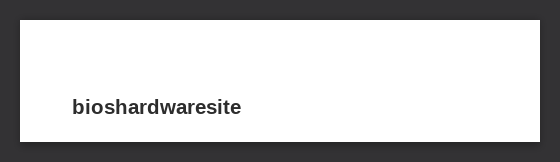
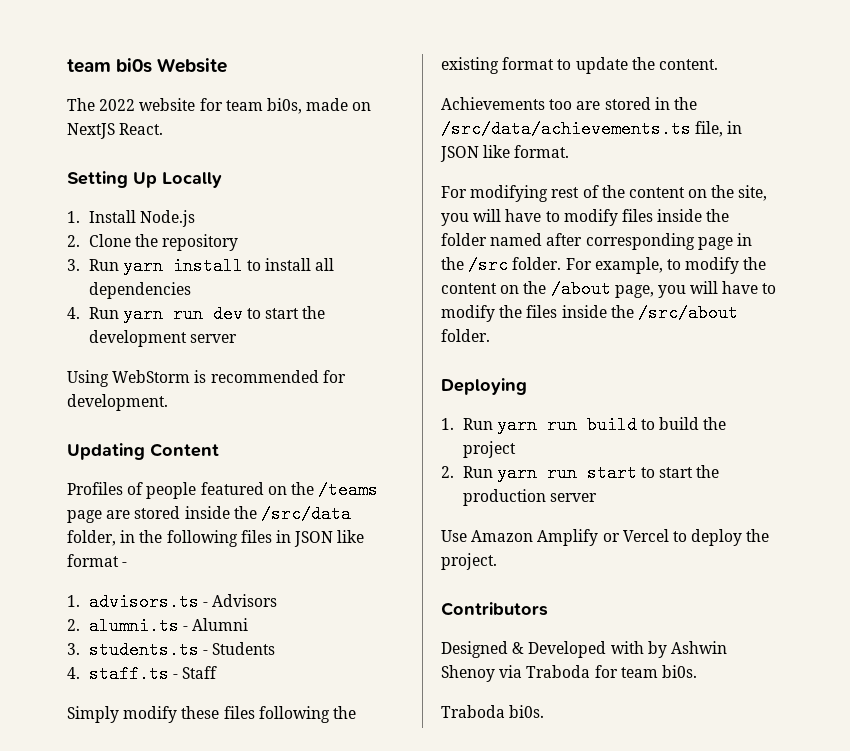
[72,99,241,114] bioshardwaresite -> [67,58,228,73] [67,98,372,114] [67,123,164,139] [67,171,222,188] [67,210,195,227] [67,234,238,251] [67,257,335,275] [88,282,191,299] [67,305,326,323] [88,330,237,347] [67,370,346,387] [67,394,168,411] [67,443,219,460] [67,481,379,499] [67,505,351,523] [67,530,365,547] [67,554,128,567] [67,593,277,611] [67,617,248,635] [67,641,275,659] [67,665,217,683] [67,706,356,723] [441,57,718,74] [441,97,697,110] [441,120,743,138] [440,145,570,162] [441,185,768,202] [441,209,730,226] [441,233,752,250] [441,256,767,274] [441,280,777,298] [441,304,738,322] [441,329,490,342] [441,378,527,395] [441,416,727,434] [462,441,516,458] [441,464,720,482] [462,489,597,506] [441,529,770,546] [441,553,497,570] [441,602,548,616] [441,641,727,658] [441,665,697,682] [441,705,545,718] team bi0s Website // The 2022 website for team bi0s, made on NextJS React. // Setting Up Locally // 1. Install Node.js // 2. Clone the repository // 3. Run yarn install to install all dependencies // 4. Run yarn run dev to start the development server // Using WebStorm is recommended for development. // Updating Content // Profiles of people featured on the /teams page are stored inside the /src/data folder, in the following files in JSON like format - // 1. advisors.ts - Advisors // 2. alumni.ts - Alumni // 3. students.ts - Students // 4. staff.ts - Staff // Simply modify these files following the existing format to update the content. // Achievements too are stored in the /src/data/achievements.ts file, in JSON like format. // For modifying rest of the content on the site, you will have to modify files inside the folder named after corresponding page in the /src folder. For example, to modify the content on the /about page, you will have to modify the files inside the /src/about folder. // Deploying // 1. Run yarn run build to build the project // 2. Run yarn run start to start the production server // Use Amazon Amplify or Vercel to deploy the project. // Contributors // Designed & Developed with by Ashwin Shenoy via Traboda for team bi0s. // Traboda bi0s.

